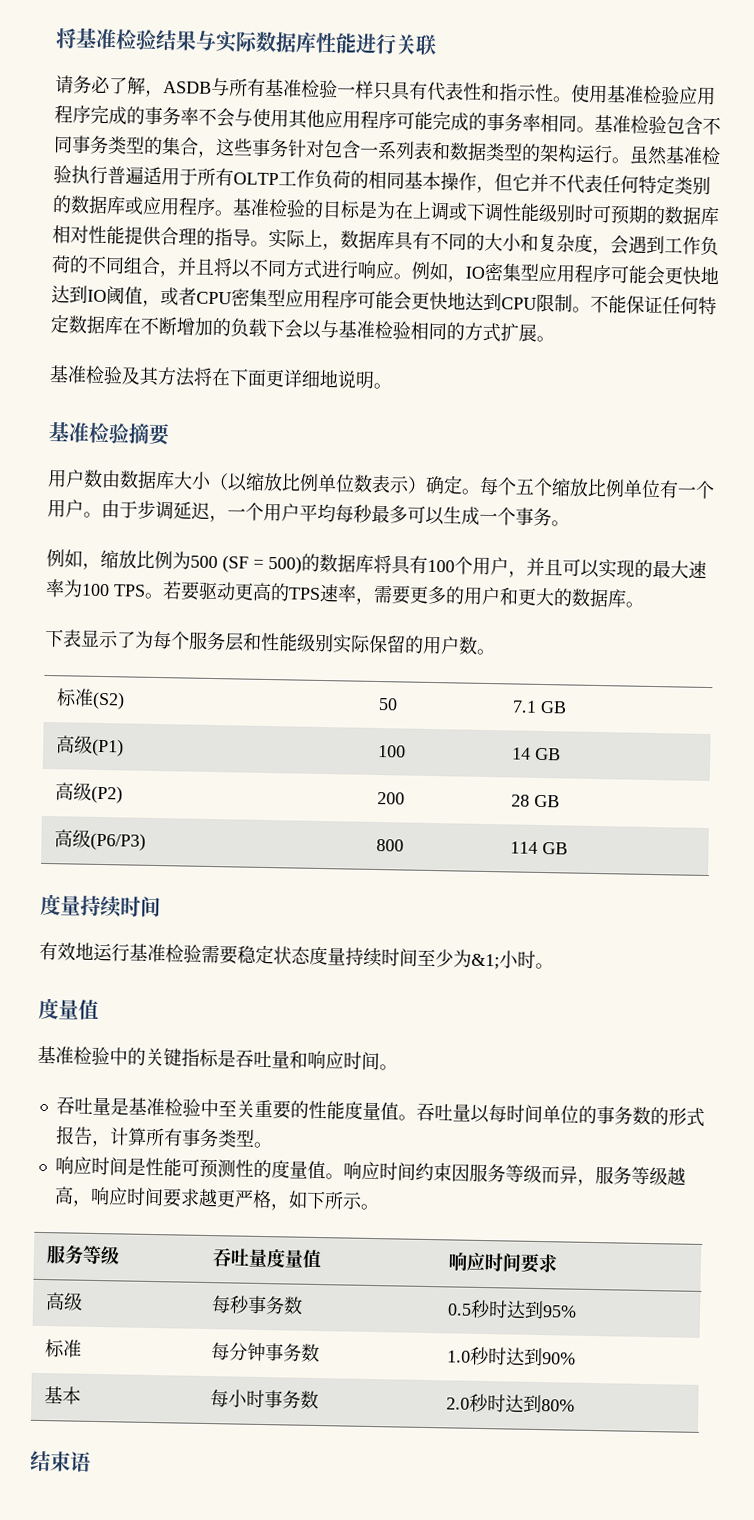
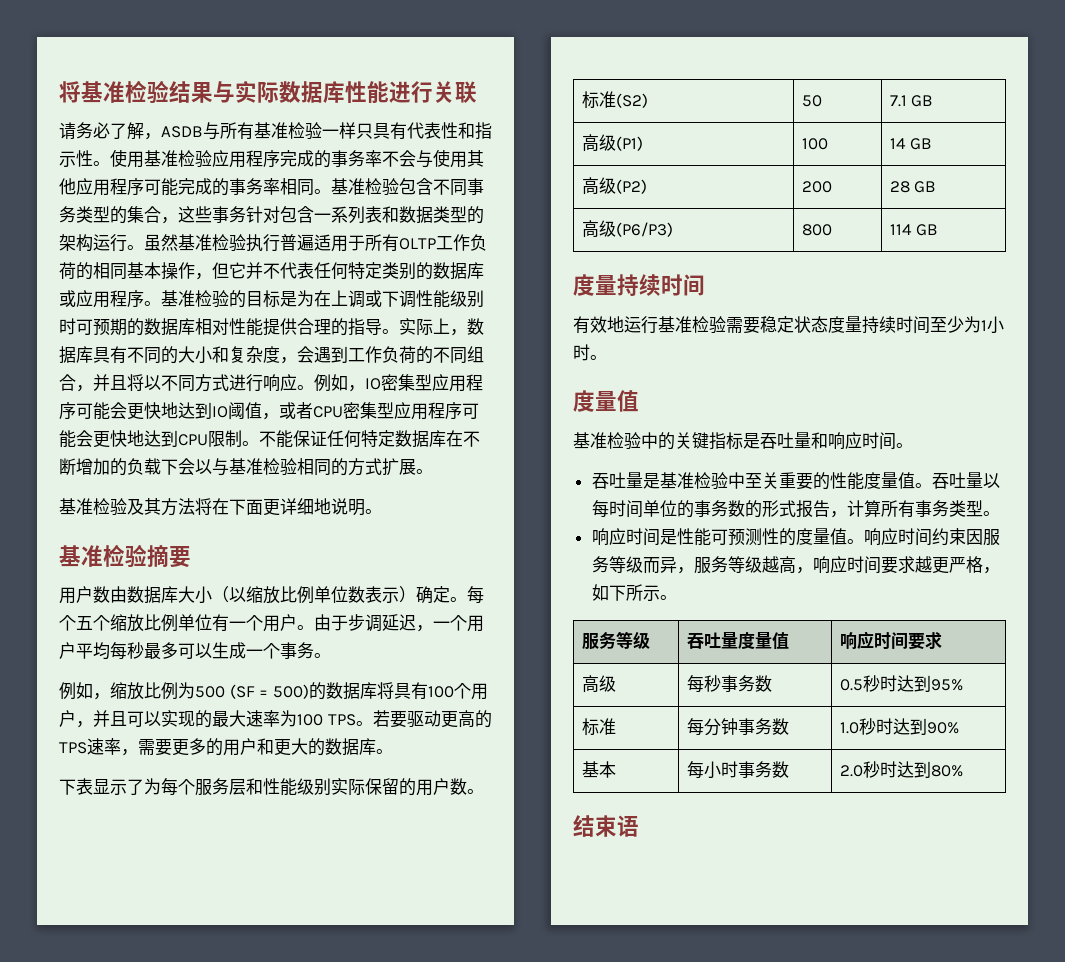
[471,953,500,970] &1; -> [981,320,987,331] 1

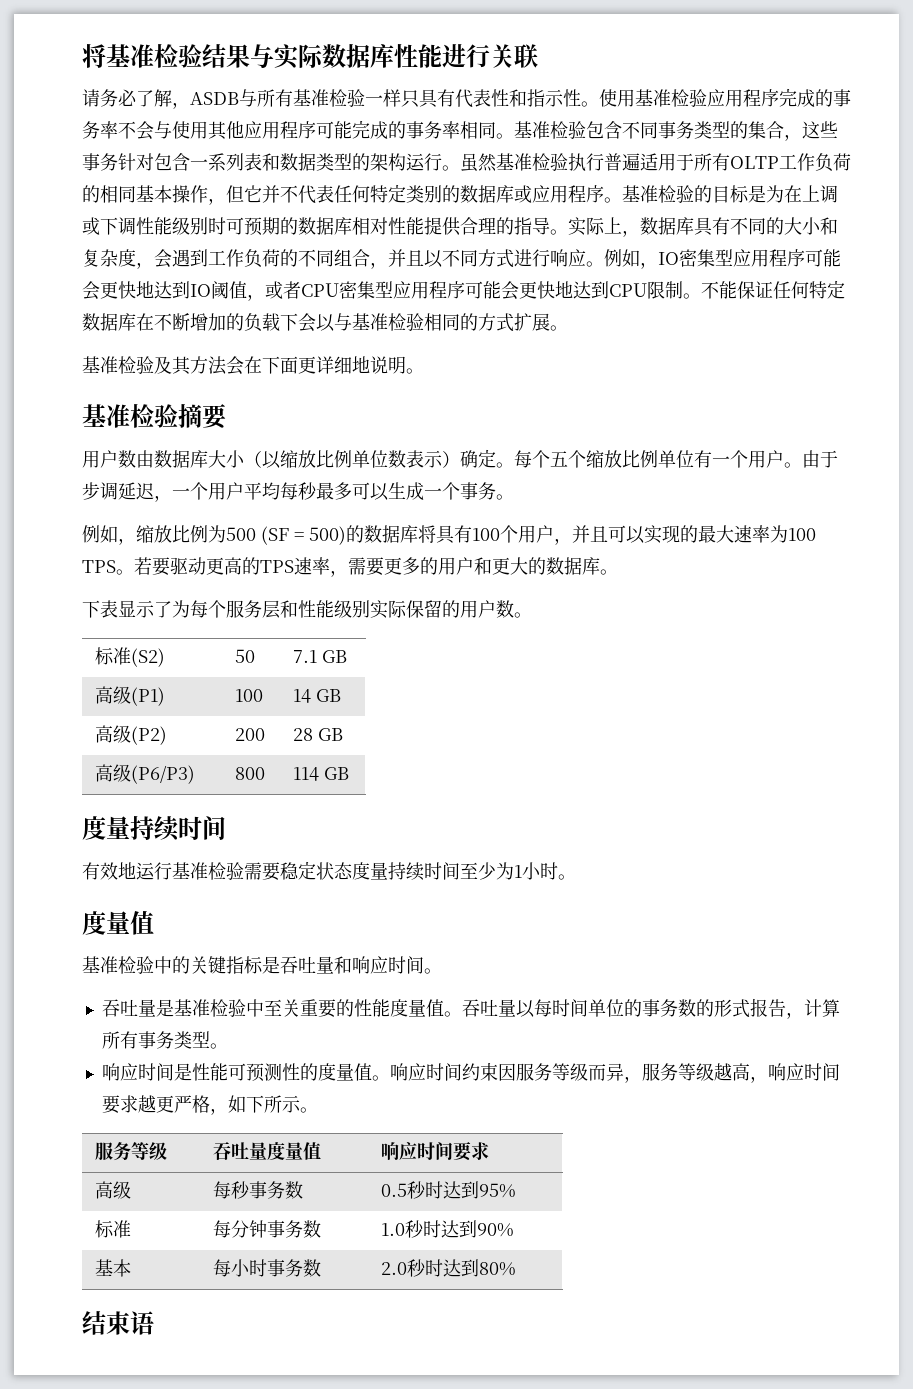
[127,374,144,391] 将 -> (424, 258) none
[195,498,212,515] 将 -> [226,356,244,375] 会

